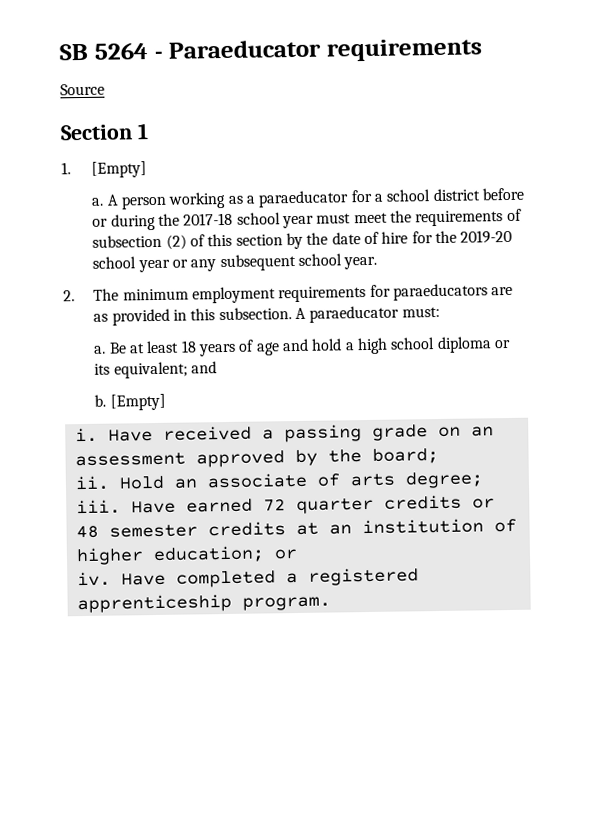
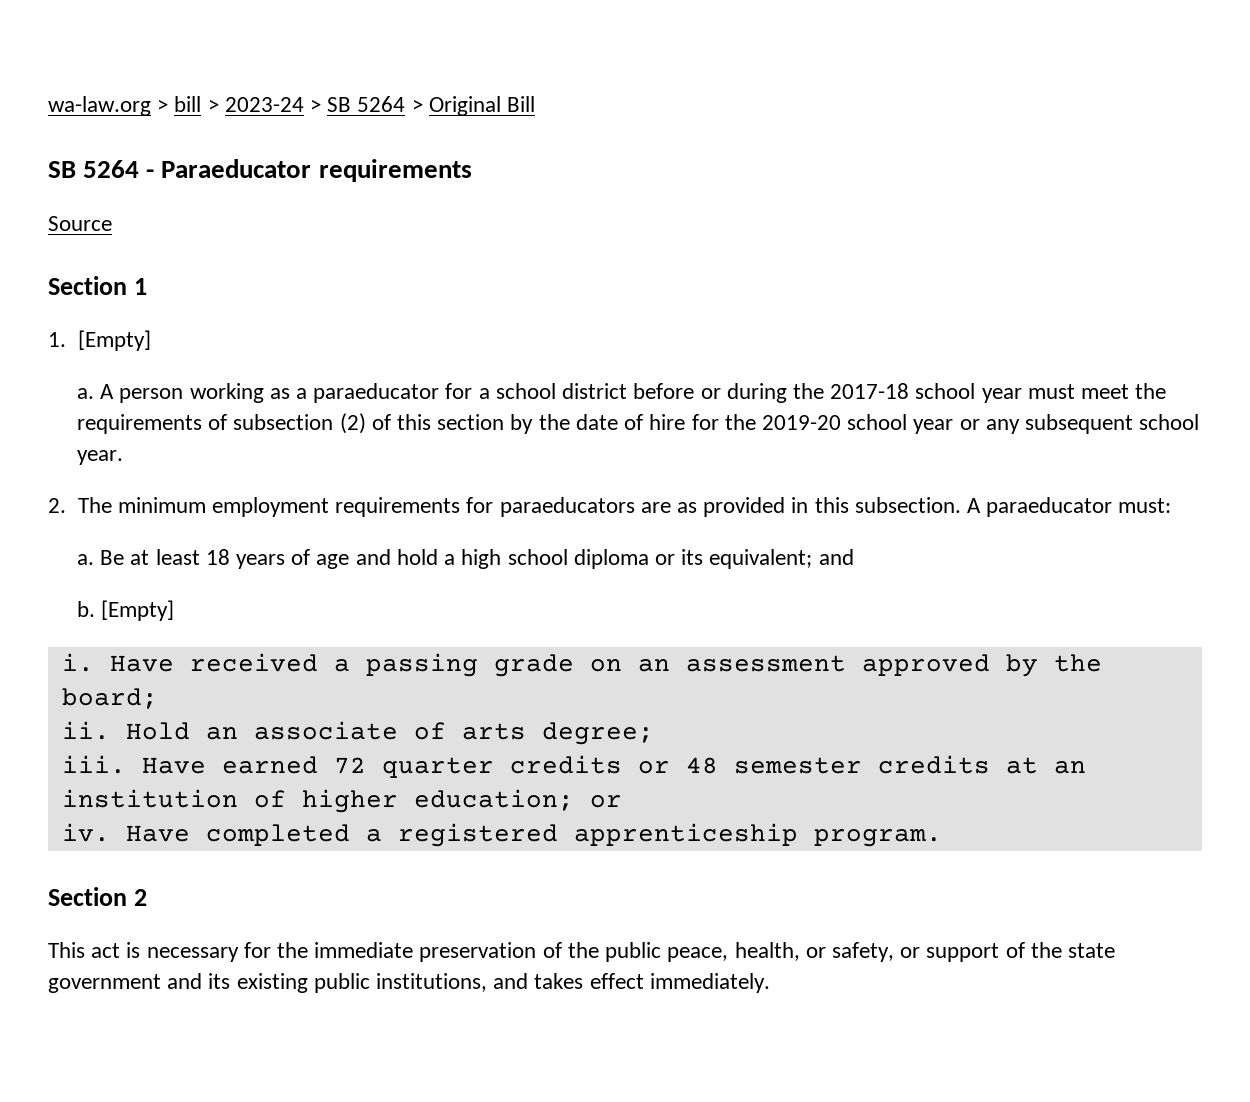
(59, 52) none -> [48,96,536,116] wa-law.org > bill > 2023-24 > SB 5264 > Original Bill //
(331, 603) none -> [48,887,147,906] [48,942,1115,962] [48,973,770,993] // Section 2 // This act is necessary for the immediate preservation of the public peace, health, or safety, or support of the state government and its existing public institutions, and takes effect immediately.

